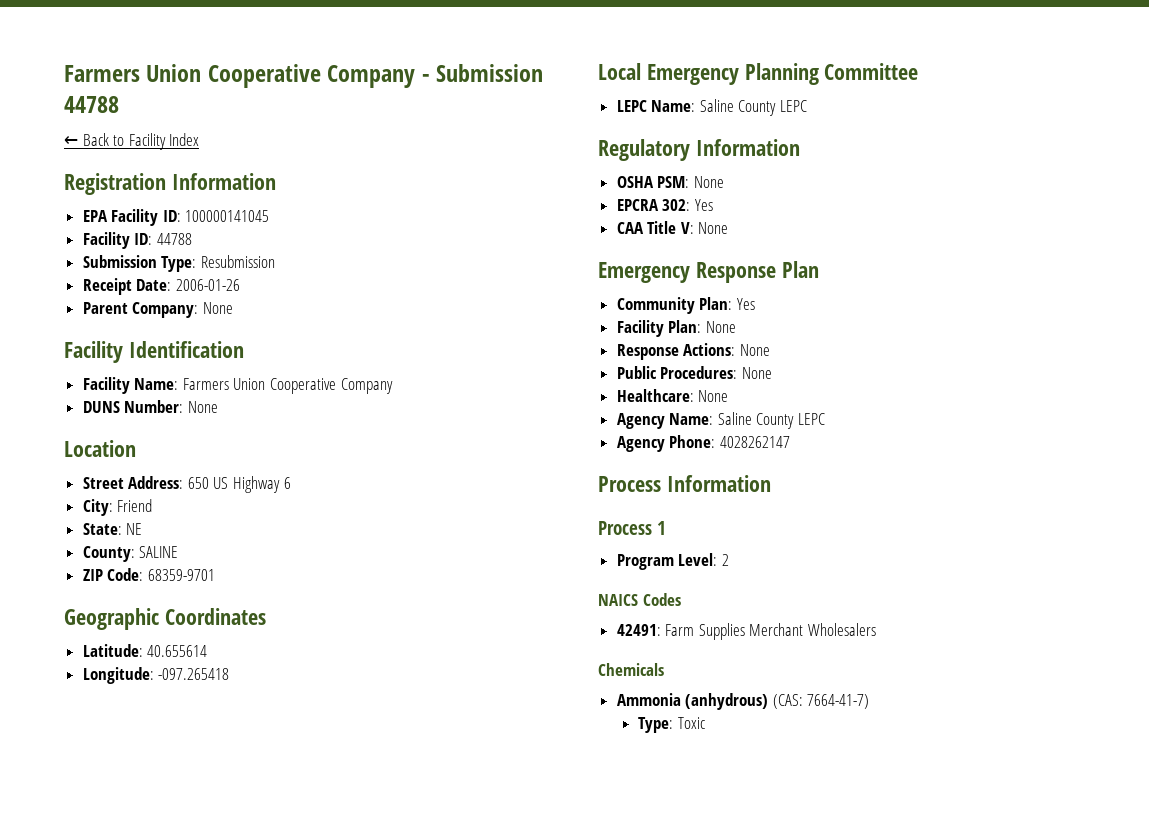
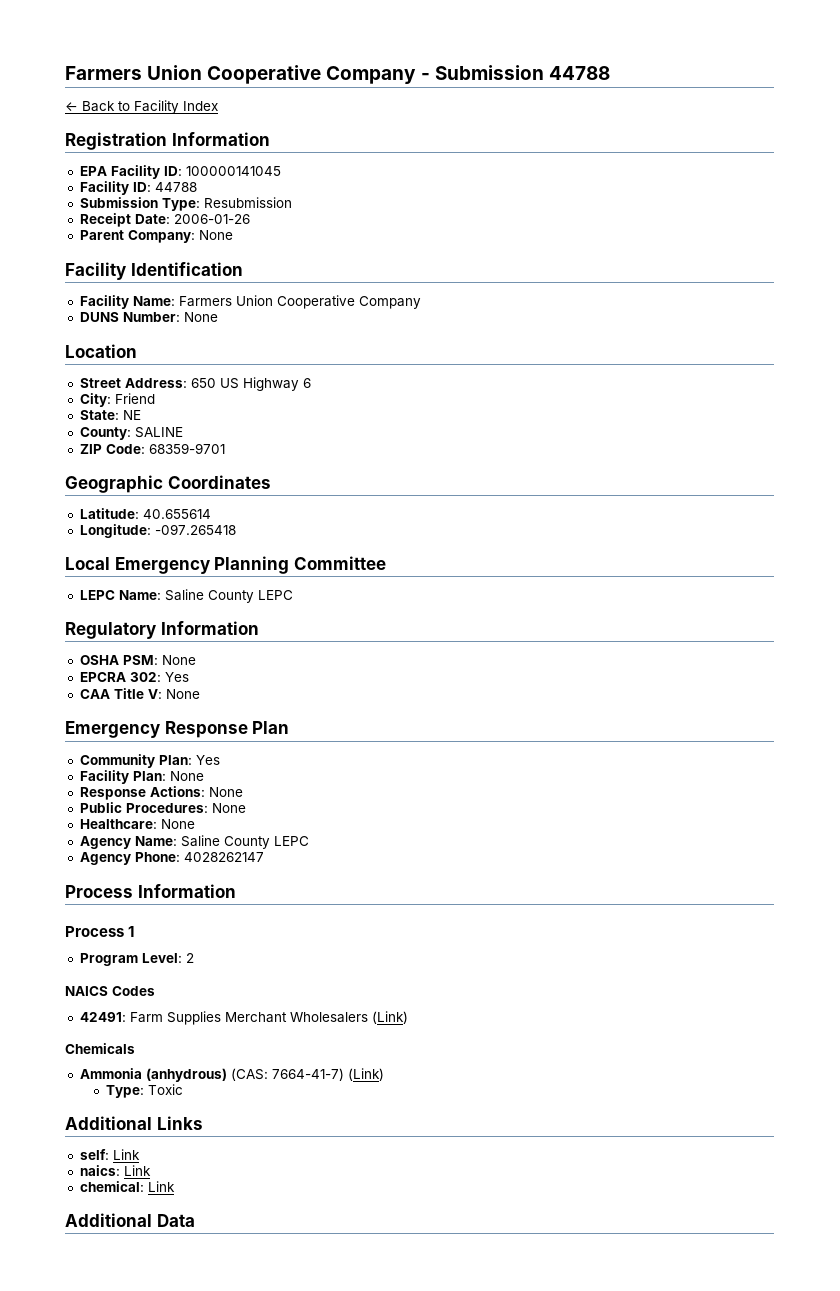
(877, 629) none -> [371,1011,408,1024] (Link)
(870, 701) none -> [347,1068,384,1081] (Link)
(705, 723) none -> [65,1116,203,1130] [79,1149,140,1160] [79,1165,151,1176] [79,1181,175,1192] [65,1213,195,1227] // Additional Links // self: Link // naics: Link // chemical: Link // Additional Data

